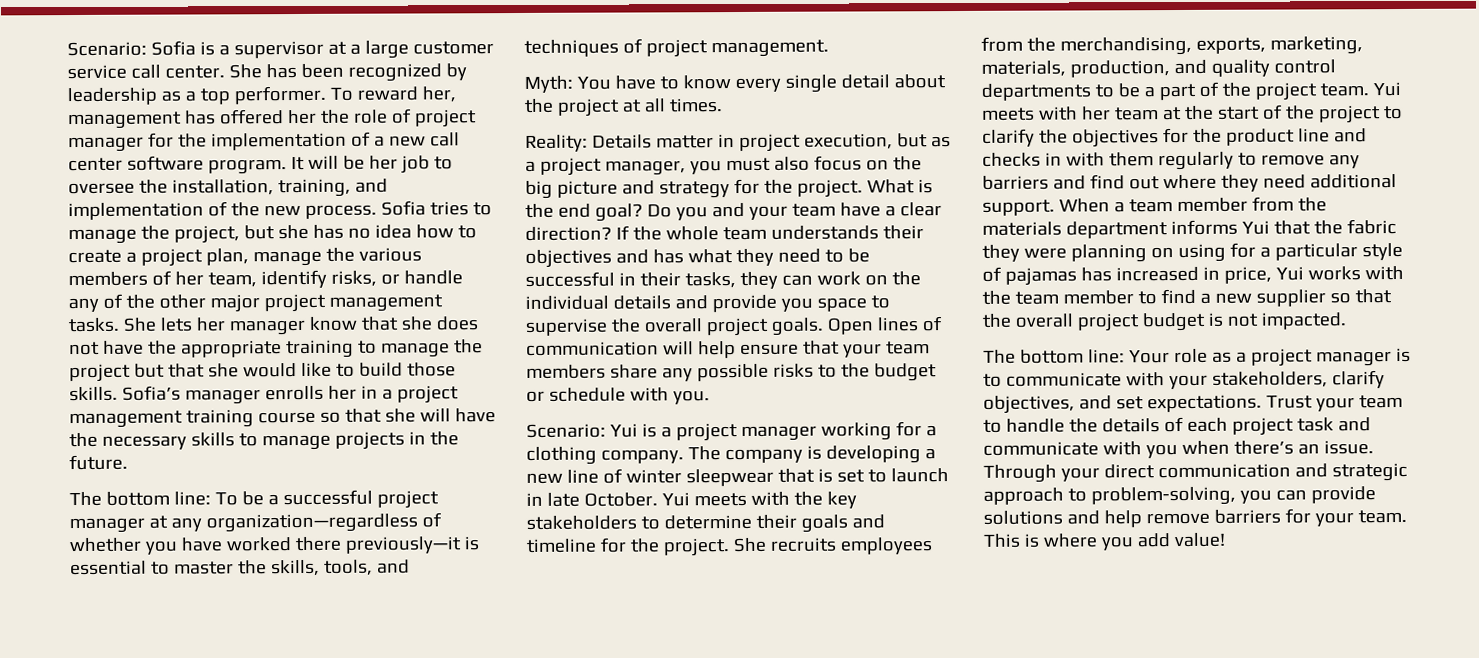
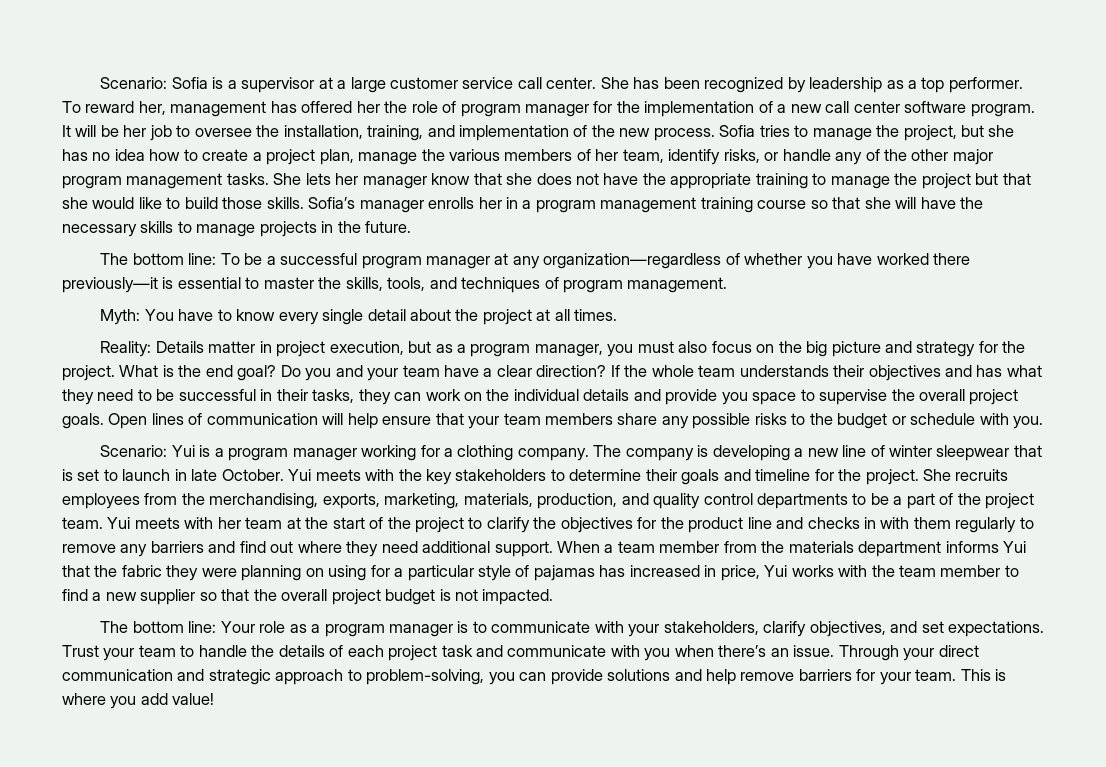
[414,109,477,128] project -> [460,104,521,117] program
[263,293,326,313] project -> [62,176,122,189] program
[396,385,459,404] project -> [535,200,596,213] program
[376,490,439,509] project -> [361,256,422,269] program
[645,39,708,58] project -> [563,280,624,293] program
[539,157,602,176] project -> [470,344,531,357] program
[675,423,738,442] project -> [228,448,289,461] program
[1250,348,1313,367] project -> [324,624,385,637] program

